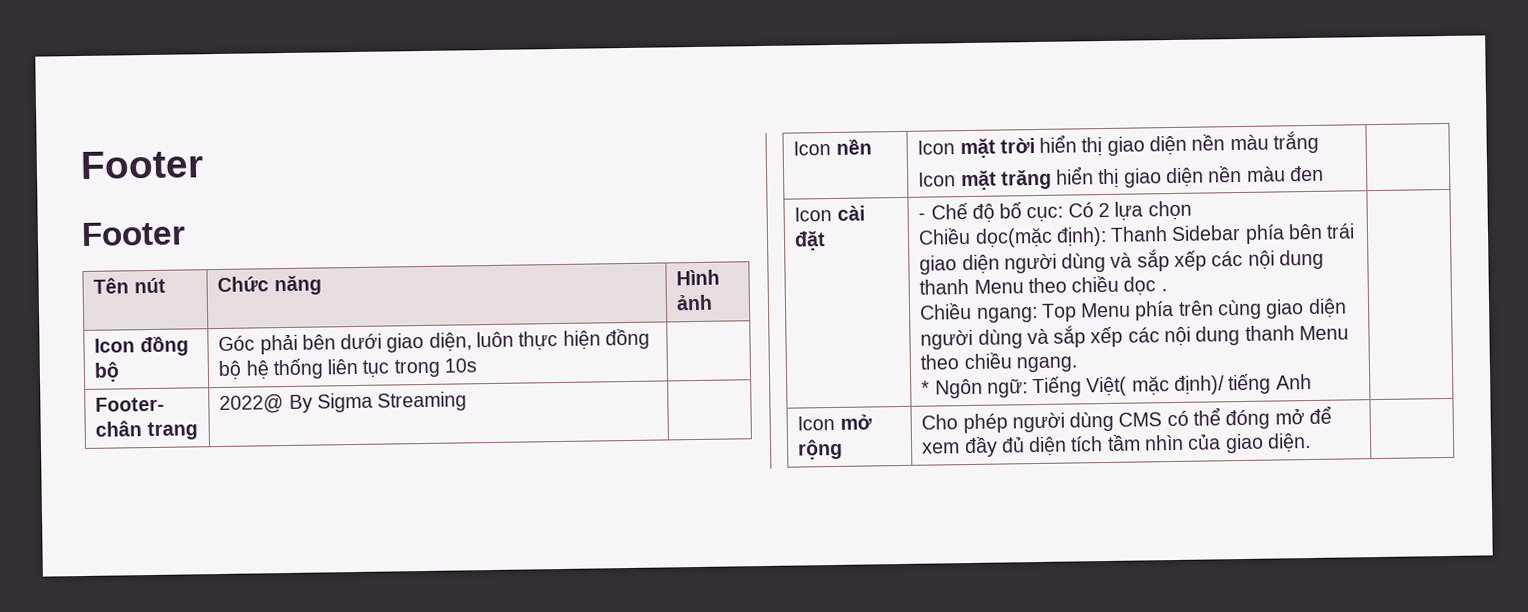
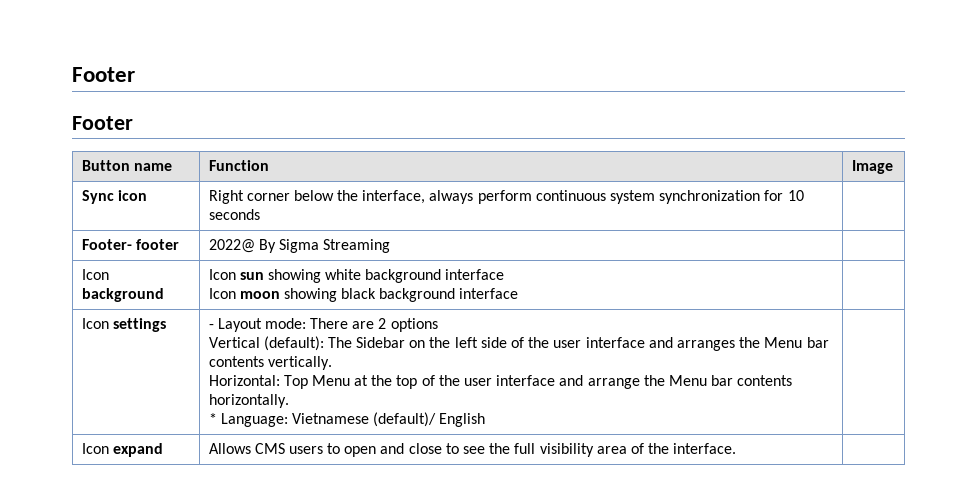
[93,277,166,294] [217,275,322,296] [676,269,721,286] [676,294,714,311] [94,336,189,357] [94,361,121,382] [218,328,650,355] [218,358,478,380] Tên nút | Chức năng | Hình ảnh // Icon đồng bộ | Góc phải bên dưới giao diện, luôn thực hiện đồng bộ hệ thống liên tục trong 10s -> [81,160,172,171] [208,160,269,171] [851,160,893,174] [81,190,147,204] [208,190,804,204] [208,209,260,220] Button name | Function | Image // Sync icon | Right corner below the interface, always perform continuous system synchronization for 10 seconds
[95,420,198,441] chân trang -> [135,239,179,250] footer
[835,139,872,155] [917,130,1319,159] [918,165,1324,191] [794,205,865,222] [794,231,827,251] nền | Icon mặt trời hiển thị giao diện nền màu trắng // Icon mặt trăng hiển thị giao diện nền màu đen | // Icon cài đặt -> [81,288,164,302] [208,269,505,283] [208,288,519,302] [81,318,166,332] background | Icon sun showing white background interface // Icon moon showing black background interface | // Icon settings
[930,200,1192,223] [918,223,1356,248] [919,249,1324,275] [919,275,1167,296] [919,298,1347,323] [920,325,1349,350] [920,352,1077,373] [921,373,1312,399] [797,414,872,431] [797,438,844,460] [921,405,1332,434] [922,433,1311,458] Chế độ bố cục: Có 2 lựa chọn // Chiều dọc(mặc định): Thanh Sidebar phía bên trái giao diện người dùng và sắp xếp các nội dung thanh Menu theo chiều dọc . // Chiều ngang: Top Menu phía trên cùng giao diện người dùng và sắp xếp các nội dung thanh Menu theo chiều ngang. // * Ngôn ngữ: Tiếng Việt( mặc định)/ tiếng Anh | // Icon mở rộng | Cho phép người dùng CMS có thể đóng mở để xem đầy đủ diện tích tầm nhìn của giao diện. -> [217,318,438,332] [208,336,829,351] [208,356,332,370] [208,375,793,389] [208,394,289,408] [208,412,486,427] [81,443,163,457] [208,443,737,457] Layout mode: There are 2 options // Vertical (default): The Sidebar on the left side of the user interface and arranges the Menu bar contents vertically. // Horizontal: Top Menu at the top of the user interface and arrange the Menu bar contents horizontally. // * Language: Vietnamese (default)/ English | // Icon expand | Allows CMS users to open and close to see the full visibility area of the interface.

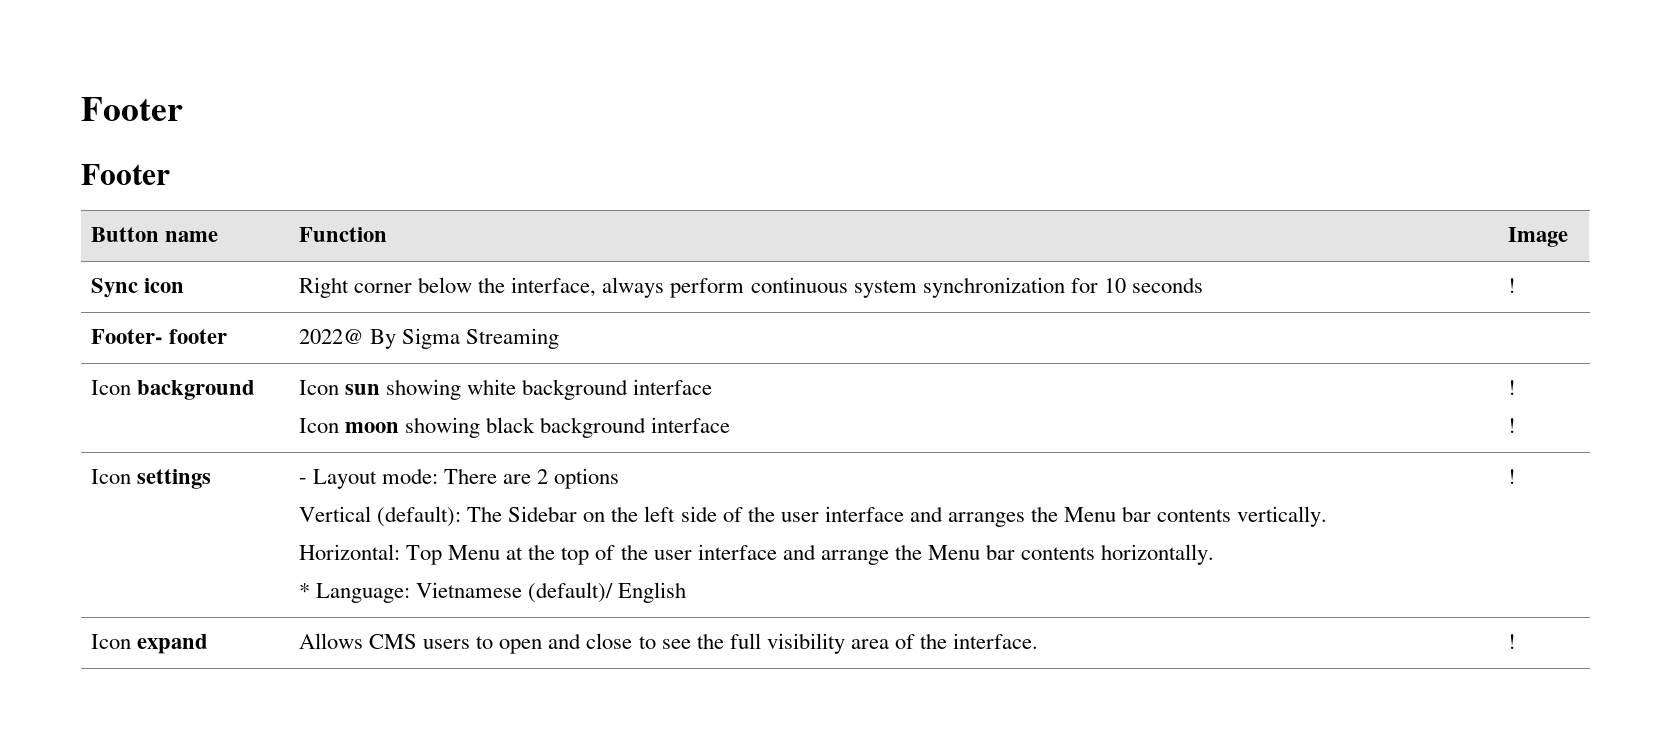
(260, 214) none -> [1508,278,1517,293] !
(519, 293) none -> [1508,380,1517,395] [1508,418,1517,433] ! // !
(486, 420) none -> [1508,469,1517,484] !
(737, 448) none -> [1508,634,1517,649] !

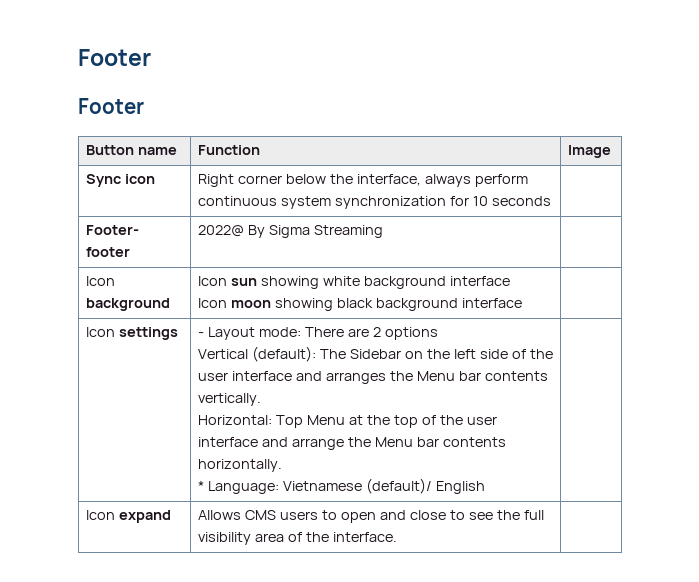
[1508,278,1517,293] ! -> (551, 201) none
[1508,380,1517,395] [1508,418,1517,433] ! // ! -> (522, 303) none
[1508,469,1517,484] ! -> (486, 487) none
[1508,634,1517,649] ! -> (398, 537) none

